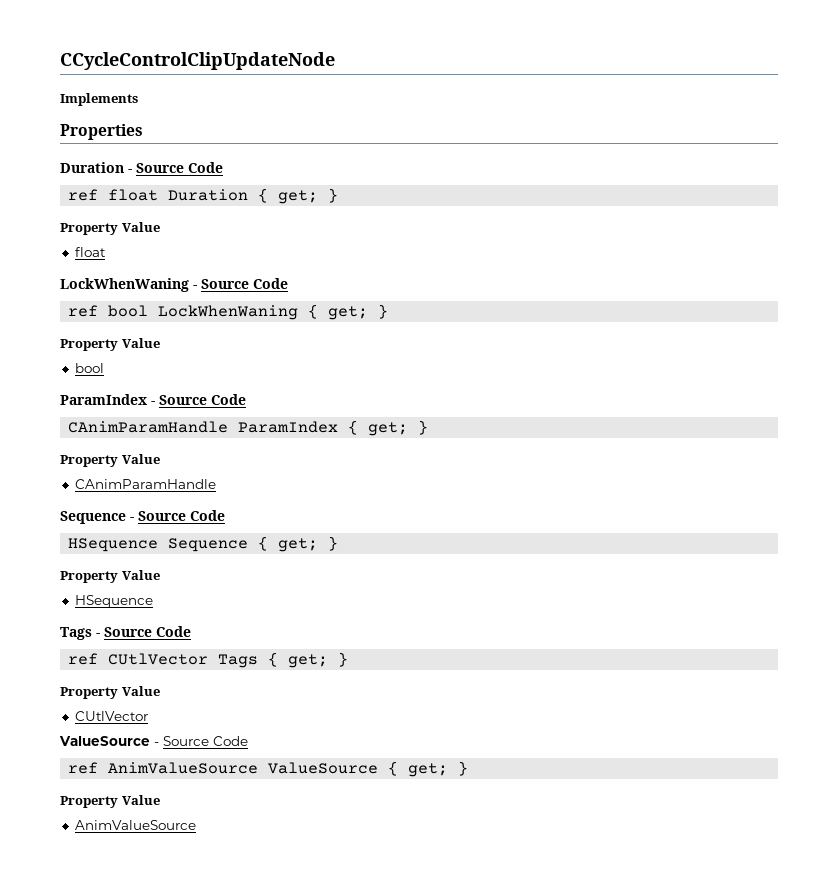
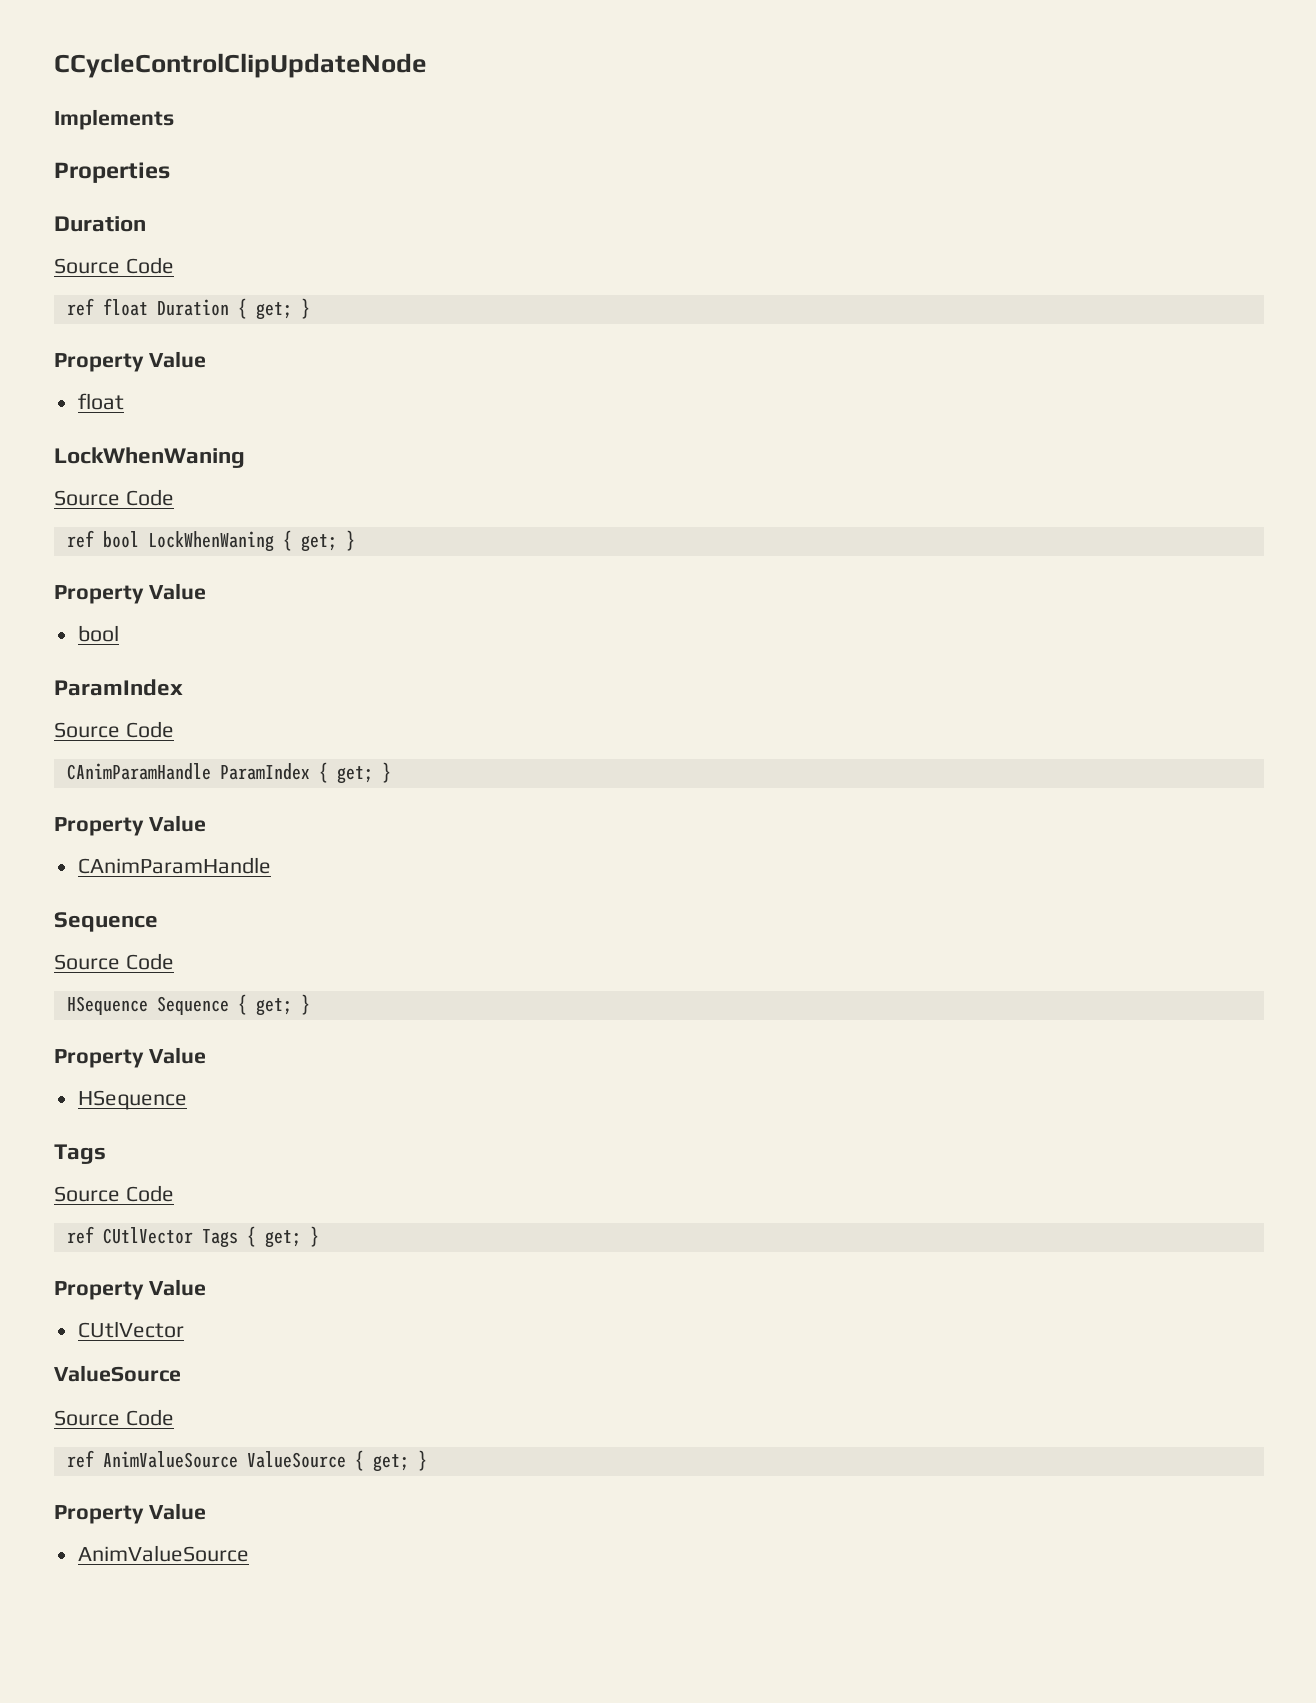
[128,169,132,173] - -> (146, 224) //
[193,285,197,289] - -> (245, 457) //
[151,401,155,405] - -> (183, 687) //
[130,517,134,521] - -> (158, 922) //
[96,633,100,637] - -> (106, 1154) //
[154,742,159,746] - -> (181, 1373) //

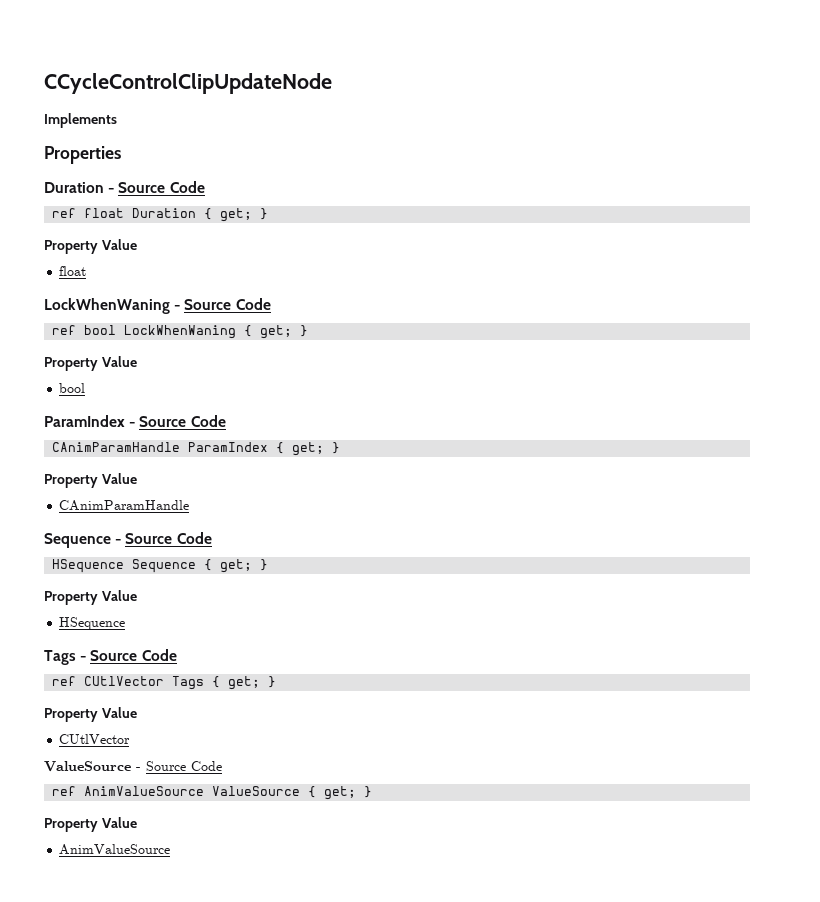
(146, 224) // -> [108,188,115,193] -
(245, 457) // -> [174,305,181,310] -
(183, 687) // -> [129,422,136,427] -
(158, 922) // -> [115,539,122,544] -
(106, 1154) // -> [80,656,87,661] -
(181, 1373) // -> [136,767,141,771] -

